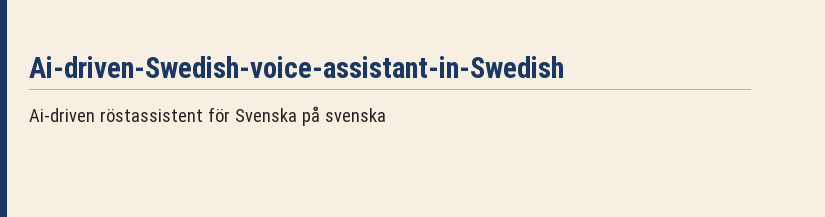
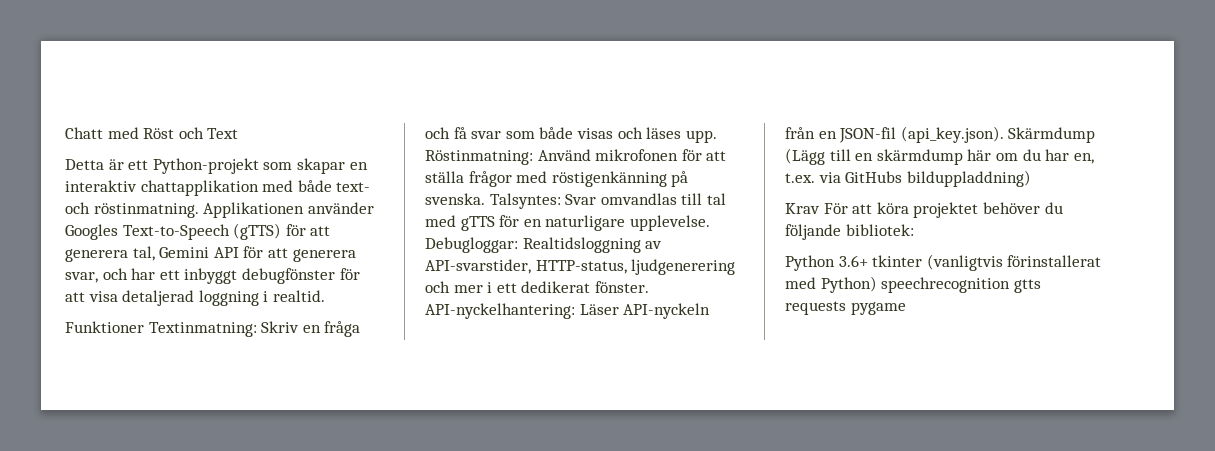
[29,56,564,78] [29,106,386,126] Ai-driven-Swedish-voice-assistant-in-Swedish // Ai-driven röstassistent för Svenska på svenska -> [65,127,239,139] [65,158,368,174] [65,180,371,196] [65,202,374,218] [65,223,331,240] [65,246,356,262] [65,268,360,284] [65,290,325,306] [65,321,361,337] [425,127,717,143] [425,149,727,165] [425,171,689,187] [425,193,726,209] [425,215,710,231] [425,237,663,253] [425,259,736,275] [425,281,649,293] [425,303,711,319] [785,126,1096,143] [785,148,1094,165] [785,170,1031,187] [785,202,1063,218] [785,224,914,240] [785,254,1102,271] [785,276,1041,293] [785,301,906,315] Chatt med Röst och Text // Detta är ett Python-projekt som skapar en interaktiv chattapplikation med både text- och röstinmatning. Applikationen använder Googles Text-to-Speech (gTTS) för att generera tal, Gemini API för att generera svar, och har ett inbyggt debugfönster för att visa detaljerad loggning i realtid. // Funktioner Textinmatning: Skriv en fråga och få svar som både visas och läses upp. Röstinmatning: Använd mikrofonen för att ställa frågor med röstigenkänning på svenska. Talsyntes: Svar omvandlas till tal med gTTS för en naturligare upplevelse. Debugloggar: Realtidsloggning av API-svarstider, HTTP-status, ljudgenerering och mer i ett dedikerat fönster. API-nyckelhantering: Läser API-nyckeln från en JSON-fil (api_key.json). Skärmdump (Lägg till en skärmdump här om du har en, t.ex. via GitHubs bilduppladdning) // Krav För att köra projektet behöver du följande bibliotek: // Python 3.6+ tkinter (vanligtvis förinstallerat med Python) speechrecognition gtts requests pygame

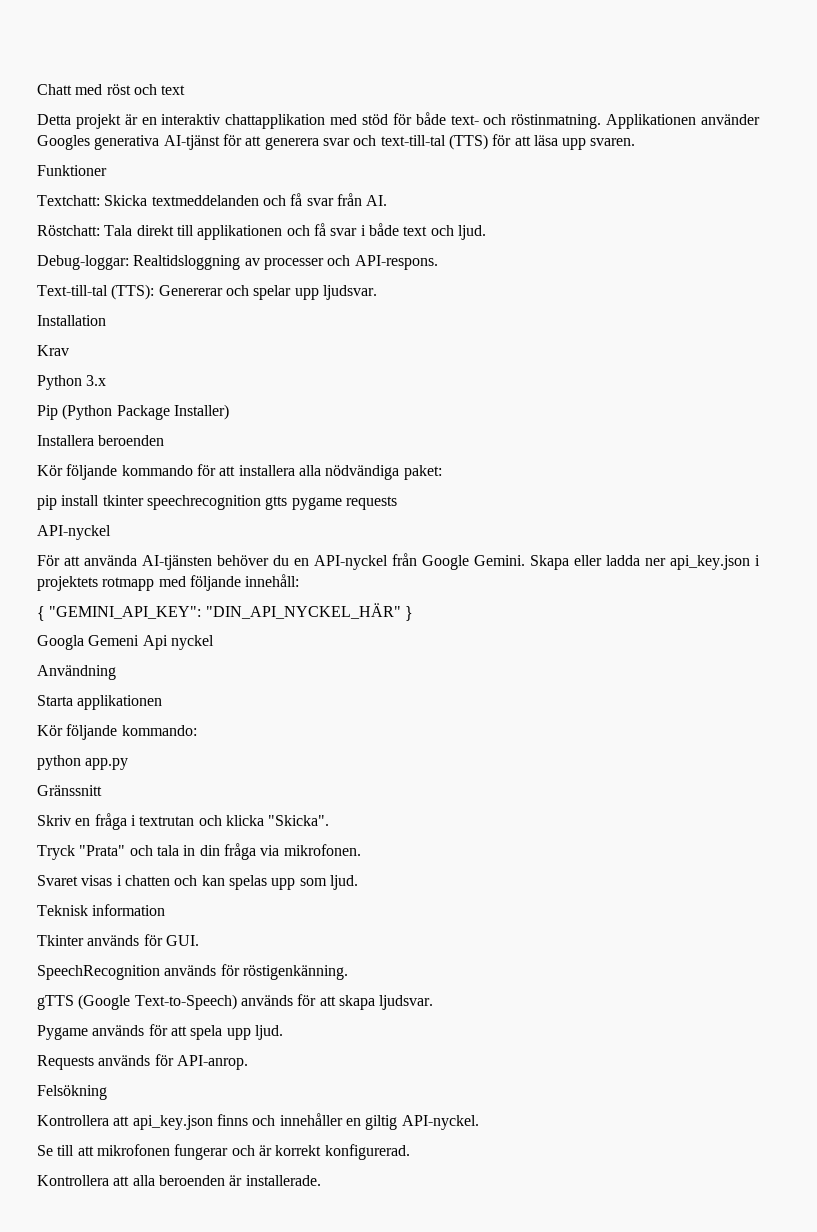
[143,127,239,139] [65,158,345,174] Röst och Text // Detta är ett Python-projekt som skapar -> [106,84,186,95] [37,114,138,129] röst och text // Detta projekt är
(294, 186) none -> [362,113,412,125] stöd för
[122,223,331,240] [65,246,356,262] [65,268,360,284] [65,290,325,306] [65,321,361,337] [425,127,717,143] [425,149,727,165] [425,171,689,187] [425,193,726,209] [425,215,710,231] [425,237,663,253] [425,259,736,275] [425,281,649,293] [425,303,711,319] [785,126,1096,143] [785,148,1094,165] [785,170,1031,187] [785,202,1063,218] [785,224,914,240] [785,254,1102,271] [785,276,1041,293] [785,301,906,315] Text-to-Speech (gTTS) för att generera tal, Gemini API för att generera svar, och har ett inbyggt debugfönster för att visa detaljerad loggning i realtid. // Funktioner Textinmatning: Skriv en fråga och få svar som både visas och läses upp. Röstinmatning: Använd mikrofonen för att ställa frågor med röstigenkänning på svenska. Talsyntes: Svar omvandlas till tal med gTTS för en naturligare upplevelse. Debugloggar: Realtidsloggning av API-svarstider, HTTP-status, ljudgenerering och mer i ett dedikerat fönster. API-nyckelhantering: Läser API-nyckeln från en JSON-fil (api_key.json). Skärmdump (Lägg till en skärmdump här om du har en, t.ex. via GitHubs bilduppladdning) // Krav För att köra projektet behöver du följande bibliotek: // Python 3.6+ tkinter (vanligtvis förinstallerat med Python) speechrecognition gtts requests pygame -> [94,134,636,150] [37,165,107,176] [37,193,388,206] [37,223,486,240] [37,255,438,270] [37,284,377,300] [37,315,106,326] [37,345,69,356] [37,375,107,390] [37,404,229,420] [37,435,165,446] [37,464,442,480] [37,495,397,510] [37,525,111,540] [37,553,760,570] [37,574,300,591] [37,603,413,621] [37,635,214,650] [37,665,116,680] [37,695,163,710] [37,724,197,740] [37,755,129,770] [37,785,102,796] [37,813,330,830] [37,843,361,860] [37,875,358,890] [37,904,166,916] [37,934,199,946] [37,964,348,980] [37,994,434,1010] [37,1024,283,1040] [37,1054,248,1070] [37,1085,107,1100] [37,1113,479,1130] [37,1144,410,1160] [37,1175,321,1186] generativa AI-tjänst för att generera svar och text-till-tal (TTS) för att läsa upp svaren. // Funktioner // Textchatt: Skicka textmeddelanden och få svar från AI. // Röstchatt: Tala direkt till applikationen och få svar i både text och ljud. // Debug-loggar: Realtidsloggning av processer och API-respons. // Text-till-tal (TTS): Genererar och spelar upp ljudsvar. // Installation // Krav // Python 3.x // Pip (Python Package Installer) // Installera beroenden // Kör följande kommando för att installera alla nödvändiga paket: // pip install tkinter speechrecognition gtts pygame requests // API-nyckel // För att använda AI-tjänsten behöver du en API-nyckel från Google Gemini. Skapa eller ladda ner api_key.json i projektets rotmapp med följande innehåll: // { "GEMINI_API_KEY": "DIN_API_NYCKEL_HÄR" } // Googla Gemeni Api nyckel // Användning // Starta applikationen // Kör följande kommando: // python app.py // Gränssnitt // Skriv en fråga i textrutan och klicka "Skicka". // Tryck "Prata" och tala in din fråga via mikrofonen. // Svaret visas i chatten och kan spelas upp som ljud. // Teknisk information // Tkinter används för GUI. // SpeechRecognition används för röstigenkänning. // gTTS (Google Text-to-Speech) används för att skapa ljudsvar. // Pygame används för att spela upp ljud. // Requests används för API-anrop. // Felsökning // Kontrollera att api_key.json finns och innehåller en giltig API-nyckel. // Se till att mikrofonen fungerar och är korrekt konfigurerad. // Kontrollera att alla beroenden är installerade.

